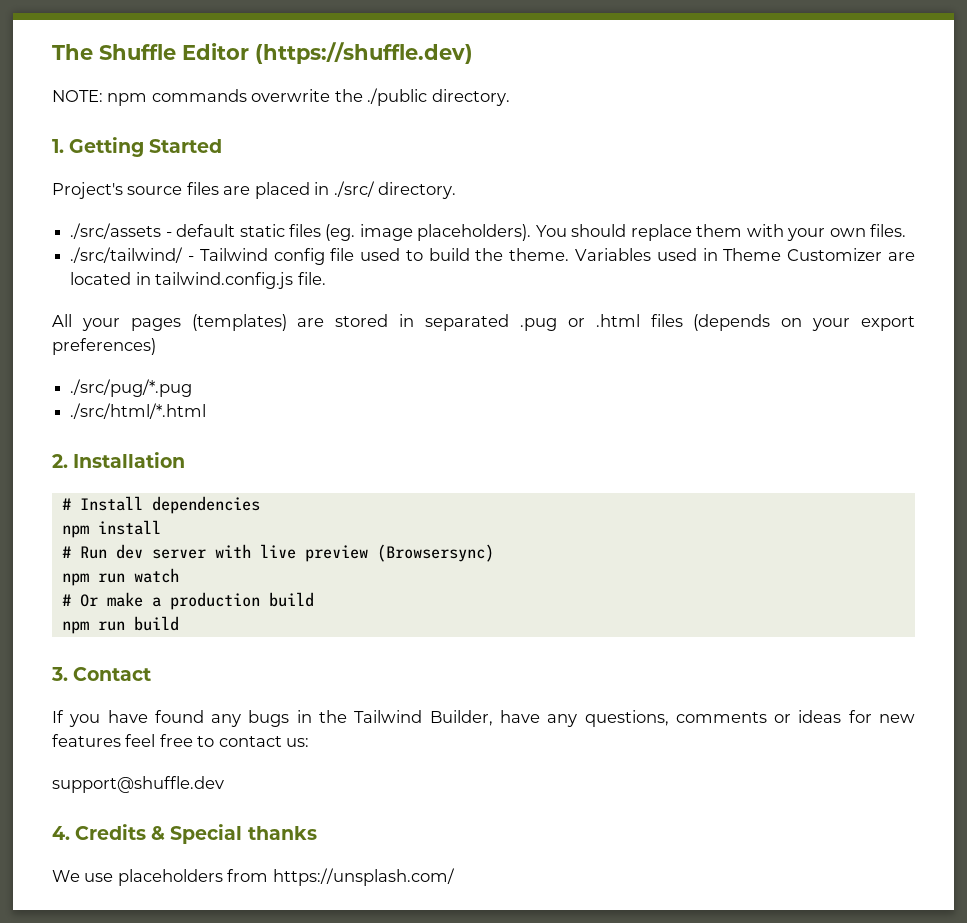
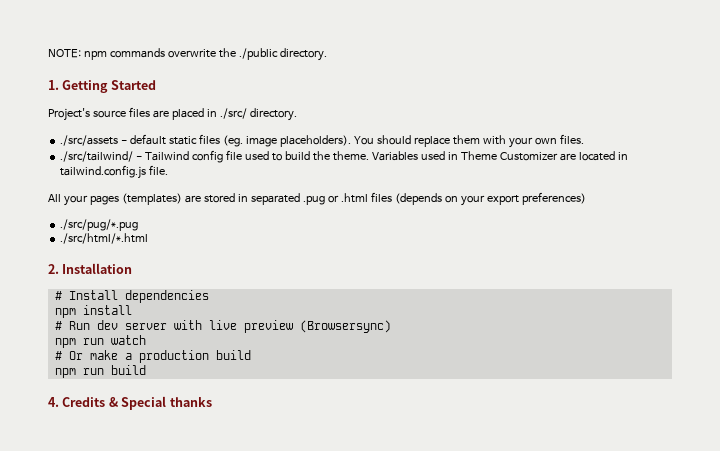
[52,42,473,64] The Shuffle Editor (https://shuffle.dev) // -> (48, 53) none
[51,667,152,681] [52,710,915,727] [52,734,310,747] [52,776,224,793] // 3. Contact // If you have found any bugs in the Tailwind Builder, have any questions, comments or ideas for new features feel free to contact us: // support@shuffle.dev -> (146, 370) none
[52,868,455,886] // We use placeholders from https://unsplash.com/ -> (212, 402) none

